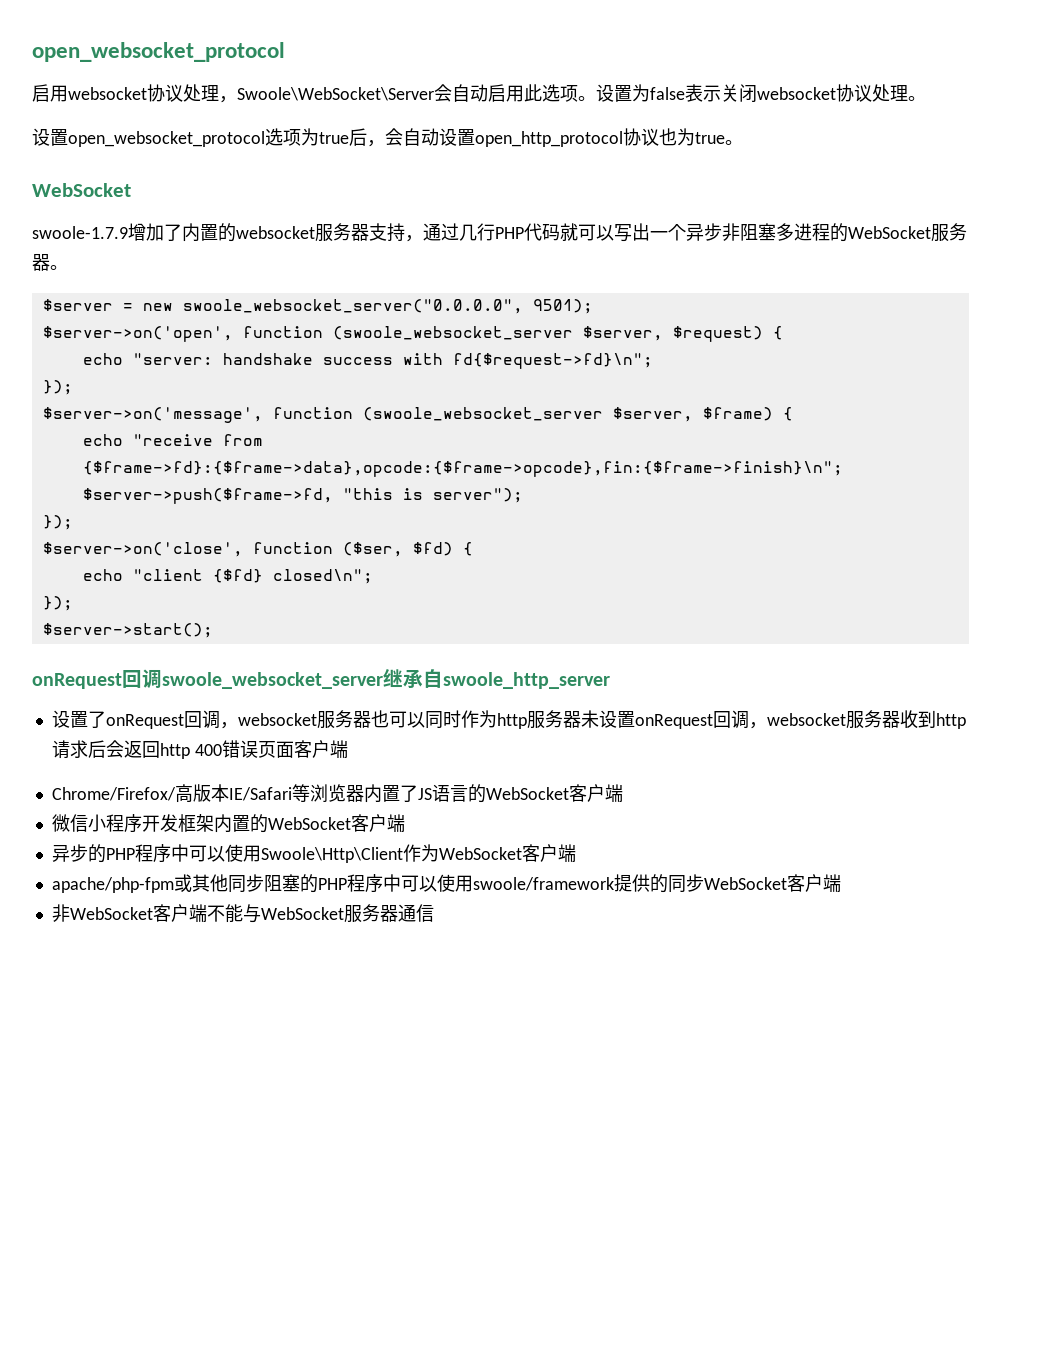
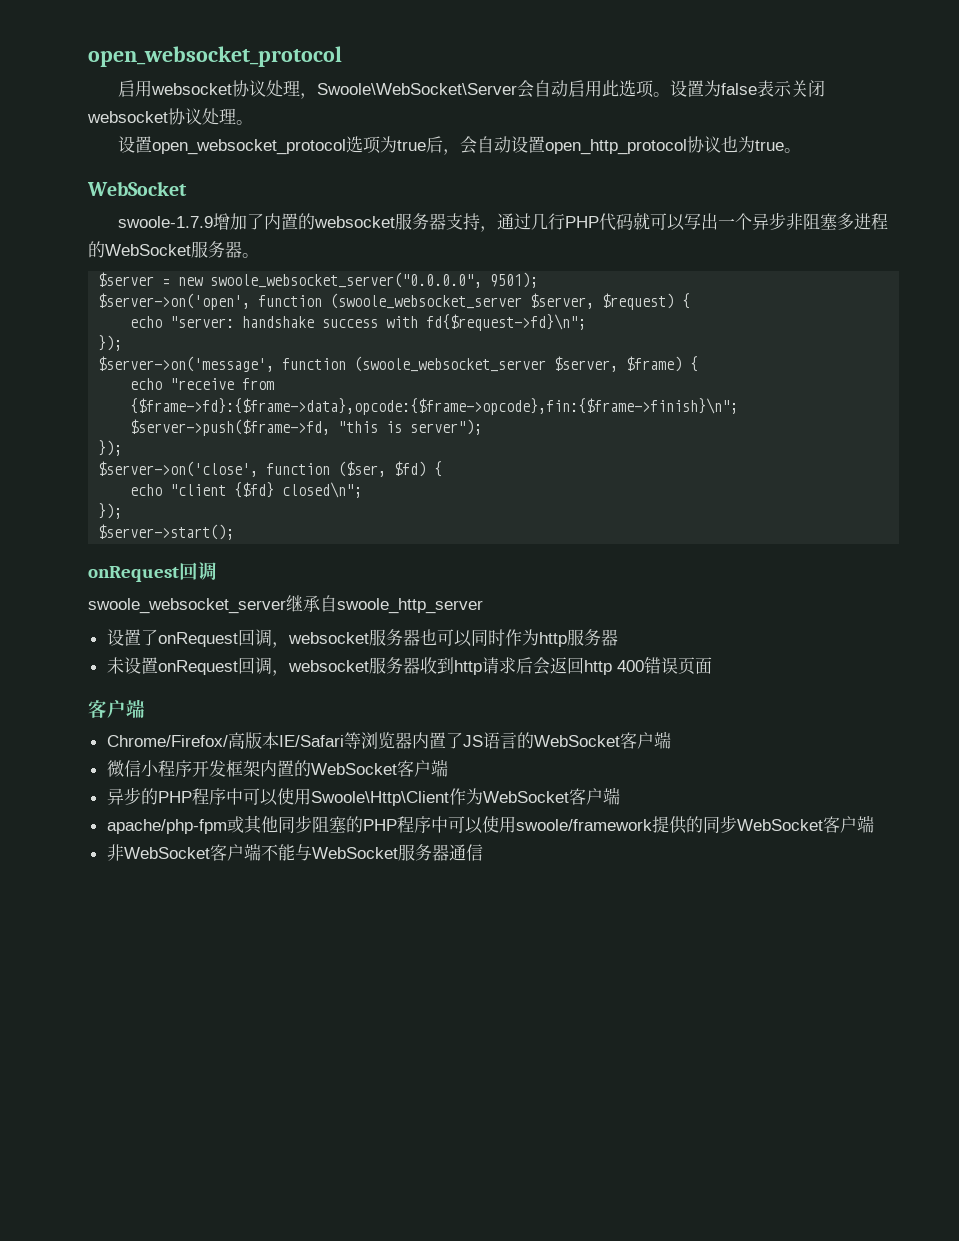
(162, 679) none -> (217, 571) //
(581, 719) none -> (618, 637) //
(294, 749) none -> (712, 665) //

